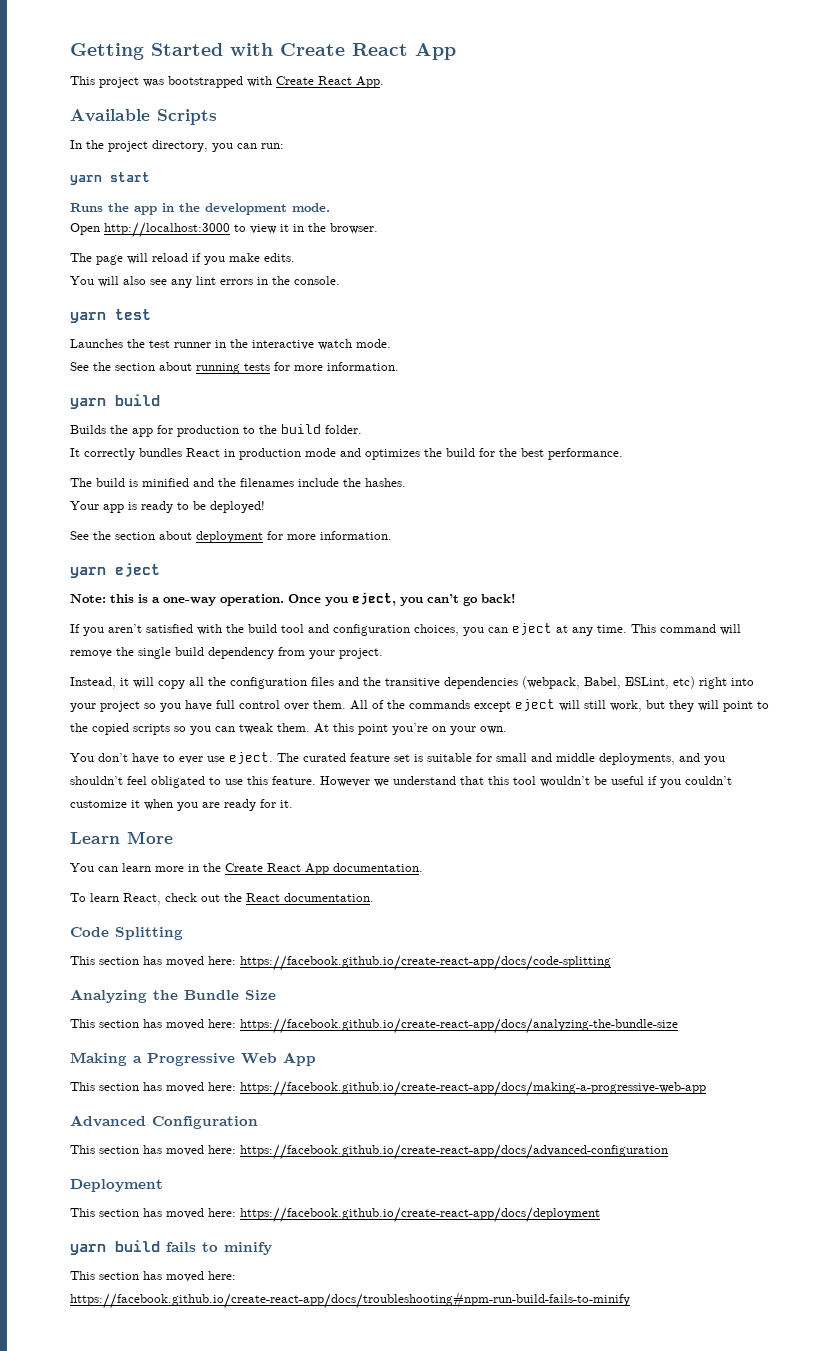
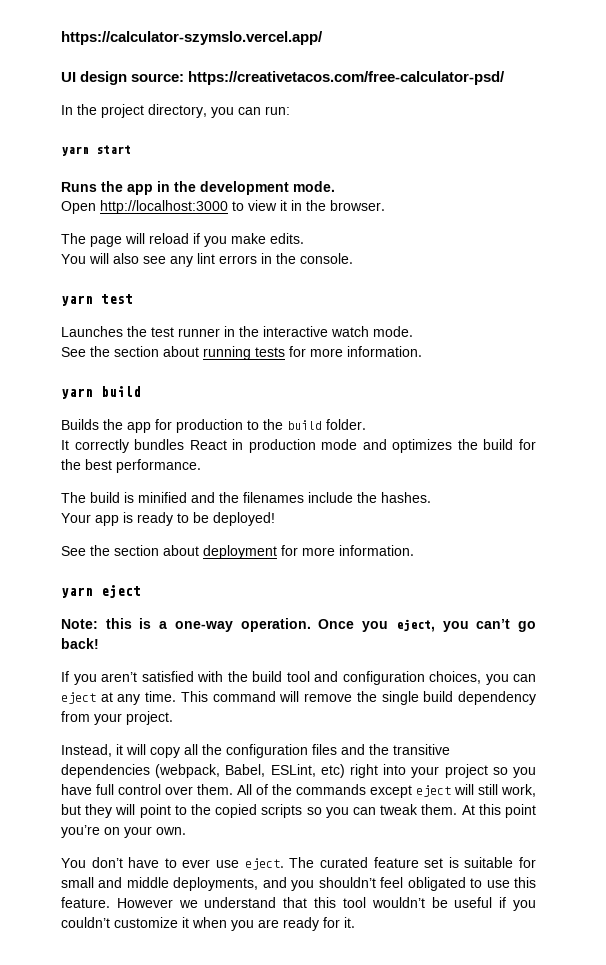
[70,43,456,60] [70,76,384,88] [70,109,217,125] Getting Started with Create React App // This project was bootstrapped with Create React App. // Available Scripts -> [61,31,323,45] [61,71,506,85] https://calculator-szymslo.vercel.app/ // UI design source: https://creativetacos.com/free-calculator-psd/
[70,831,173,844] [70,863,423,875] [70,893,374,905] [70,927,183,940] [70,955,611,971] [70,989,276,1003] [70,1018,678,1034] [70,1052,316,1066] [70,1081,706,1097] [70,1115,258,1129] [70,1144,668,1160] [70,1179,163,1192] [70,1207,600,1223] [70,1240,272,1255] [70,1271,236,1282] [70,1291,630,1309] // Learn More // You can learn more in the Create React App documentation. // To learn React, check out the React documentation. // Code Splitting // This section has moved here: https://facebook.github.io/create-react-app/docs/code-splitting // Analyzing the Bundle Size // This section has moved here: https://facebook.github.io/create-react-app/docs/analyzing-the-bundle-size // Making a Progressive Web App // This section has moved here: https://facebook.github.io/create-react-app/docs/making-a-progressive-web-app // Advanced Configuration // This section has moved here: https://facebook.github.io/create-react-app/docs/advanced-configuration // Deployment // This section has moved here: https://facebook.github.io/create-react-app/docs/deployment // yarn build fails to minify // This section has moved here: https://facebook.github.io/create-react-app/docs/troubleshooting#npm-run-build-fails-to-minify -> (355, 922) none

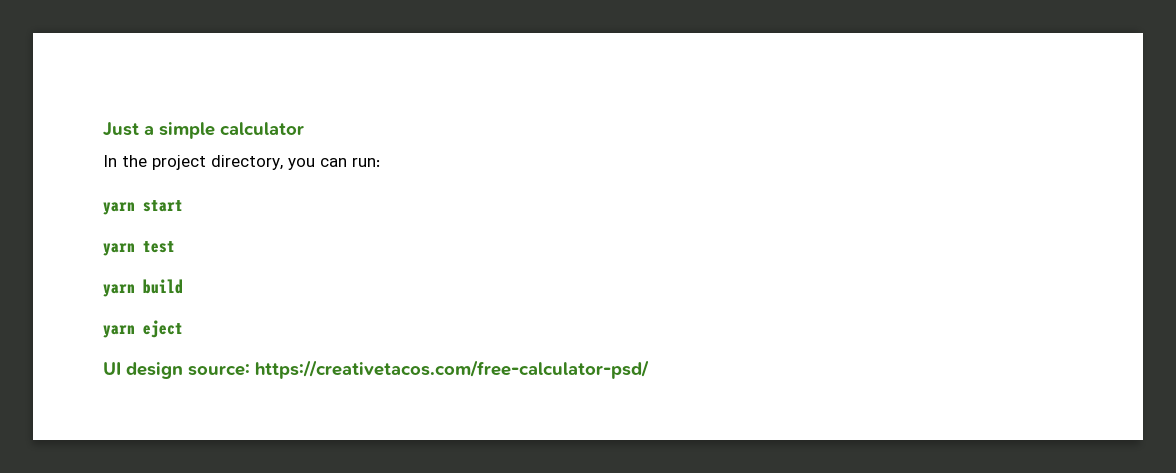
[61,31,323,45] [61,71,506,85] https://calculator-szymslo.vercel.app/ // UI design source: https://creativetacos.com/free-calculator-psd/ -> [103,122,304,139] Just a simple calculator
[61,181,335,195] [61,200,385,214] [61,233,304,247] [61,253,353,267] [61,294,133,306] [61,326,413,337] [61,346,422,360] [61,386,141,399] [61,419,366,433] [61,439,536,453] [61,459,201,473] [61,492,431,503] [61,512,275,526] [61,545,414,559] [61,585,141,598] [61,618,536,632] [61,638,99,649] [61,671,536,685] [61,691,537,705] [61,711,173,725] [61,744,450,758] [61,764,536,778] [61,784,536,798] [61,804,536,818] [61,825,186,838] [61,857,537,870] [61,877,536,891] [61,897,536,911] [61,917,355,931] Runs the app in the development mode. // Open http://localhost:3000 to view it in the browser. // The page will reload if you make edits. // You will also see any lint errors in the console. // yarn test // Launches the test runner in the interactive watch mode. // See the section about running tests for more information. // yarn build // Builds the app for production to the build folder. // It correctly bundles React in production mode and optimizes the build for the best performance. // The build is minified and the filenames include the hashes. // Your app is ready to be deployed! // See the section about deployment for more information. // yarn eject // Note: this is a one-way operation. Once you eject, you can’t go back! // If you aren’t satisfied with the build tool and configuration choices, you can eject at any time. This command will remove the single build dependency from your project. // Instead, it will copy all the configuration files and the transitive dependencies (webpack, Babel, ESLint, etc) right into your project so you have full control over them. All of the commands except eject will still work, but they will point to the copied scripts so you can tweak them. At this point you’re on your own. // You don’t have to ever use eject. The curated feature set is suitable for small and middle deployments, and you shouldn’t feel obligated to use this feature. However we understand that this tool wouldn’t be useful if you couldn’t customize it when you are ready for it. -> [103,241,175,256] [103,279,183,297] [103,320,183,338] [103,360,649,379] yarn test // yarn build // yarn eject // UI design source: https://creativetacos.com/free-calculator-psd/

